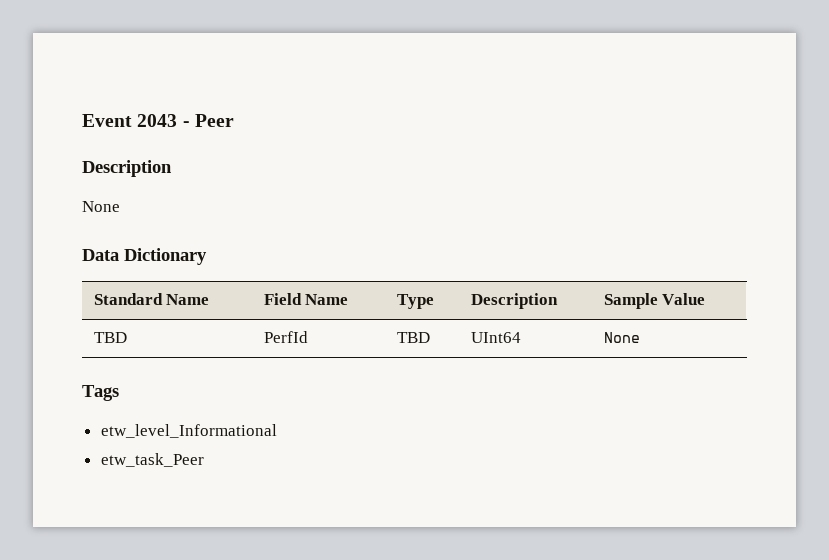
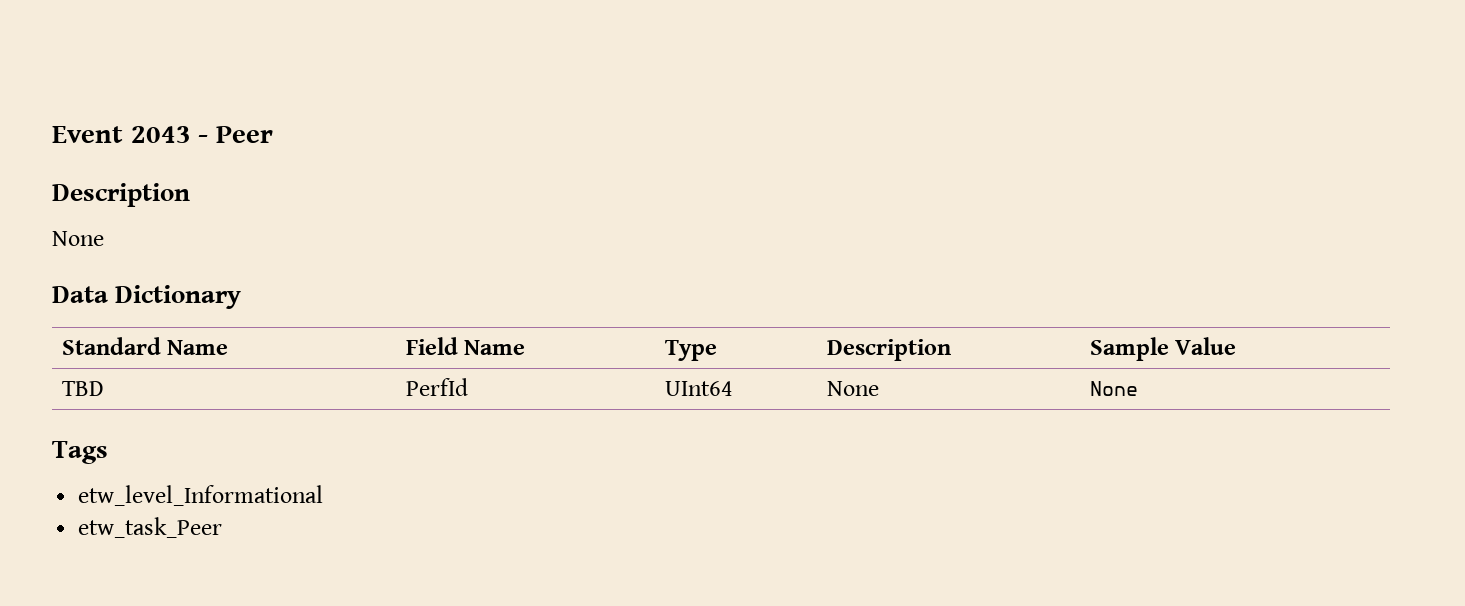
[396,332,430,343] [470,332,521,343] TBD | UInt64 -> [664,381,733,396] [826,381,879,396] UInt64 | None

